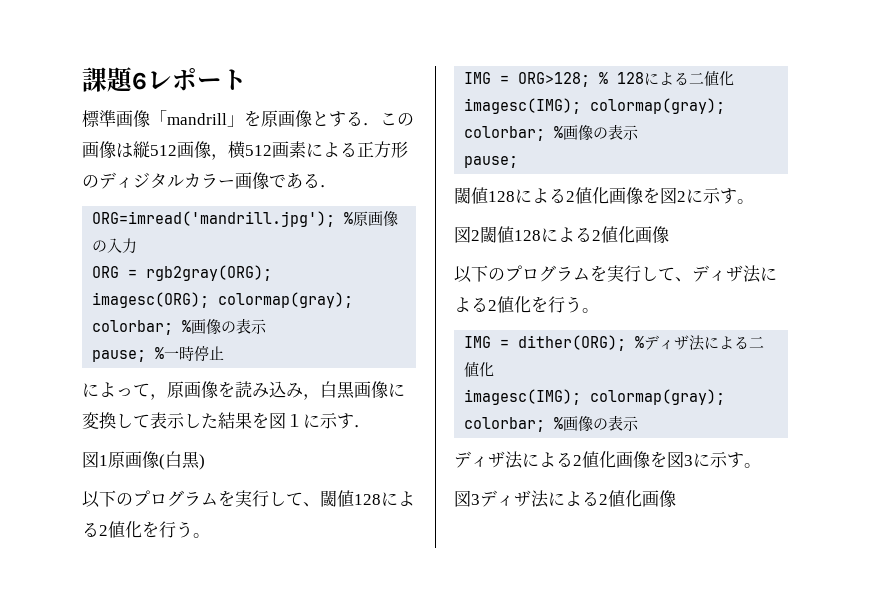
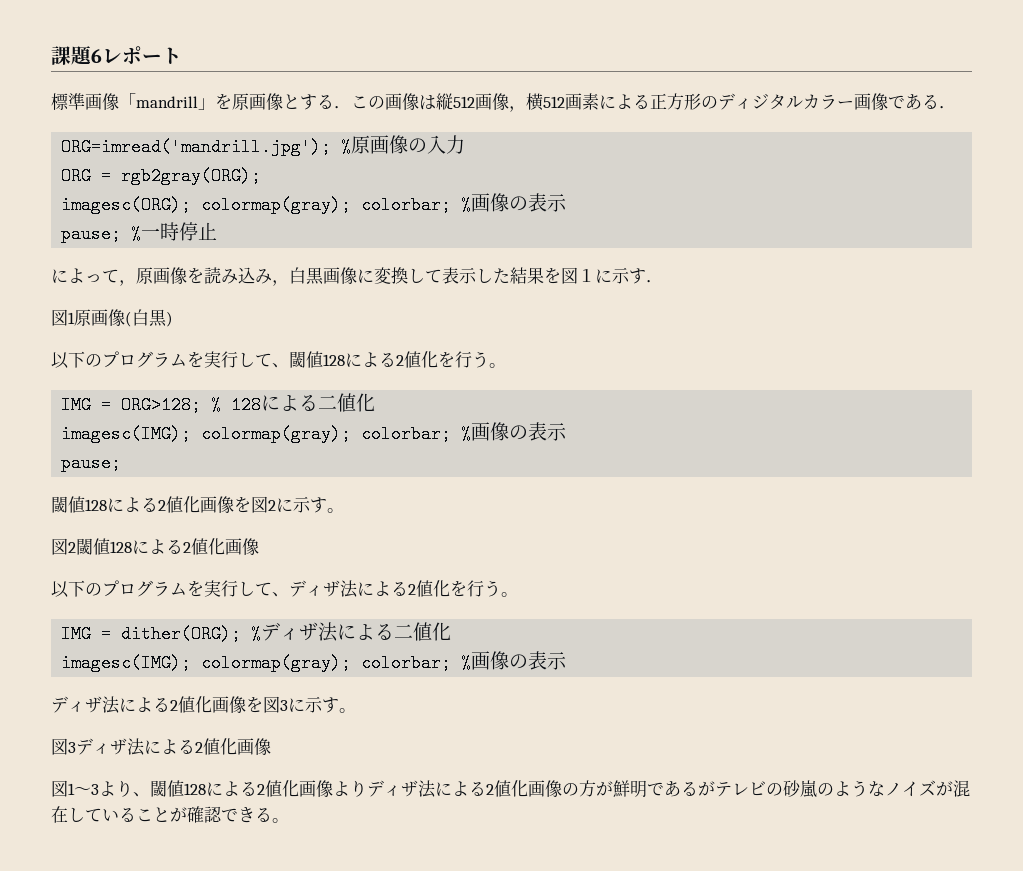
(676, 499) none -> [51,780,970,798] [51,806,289,823] // 図1～3より、閾値128による2値化画像よりディザ法による2値化画像の方が鮮明であるがテレビの砂嵐のようなノイズが混在していることが確認できる。

